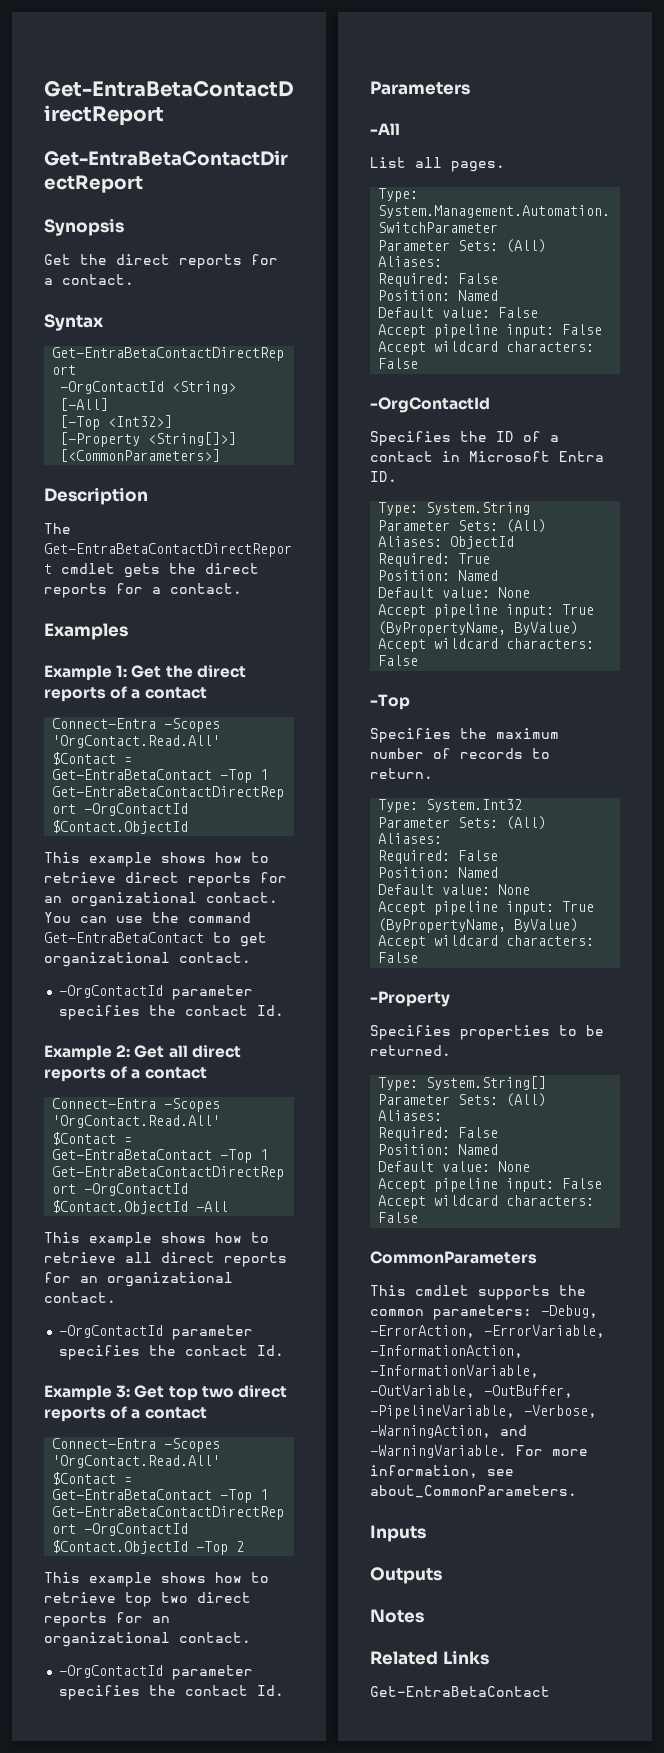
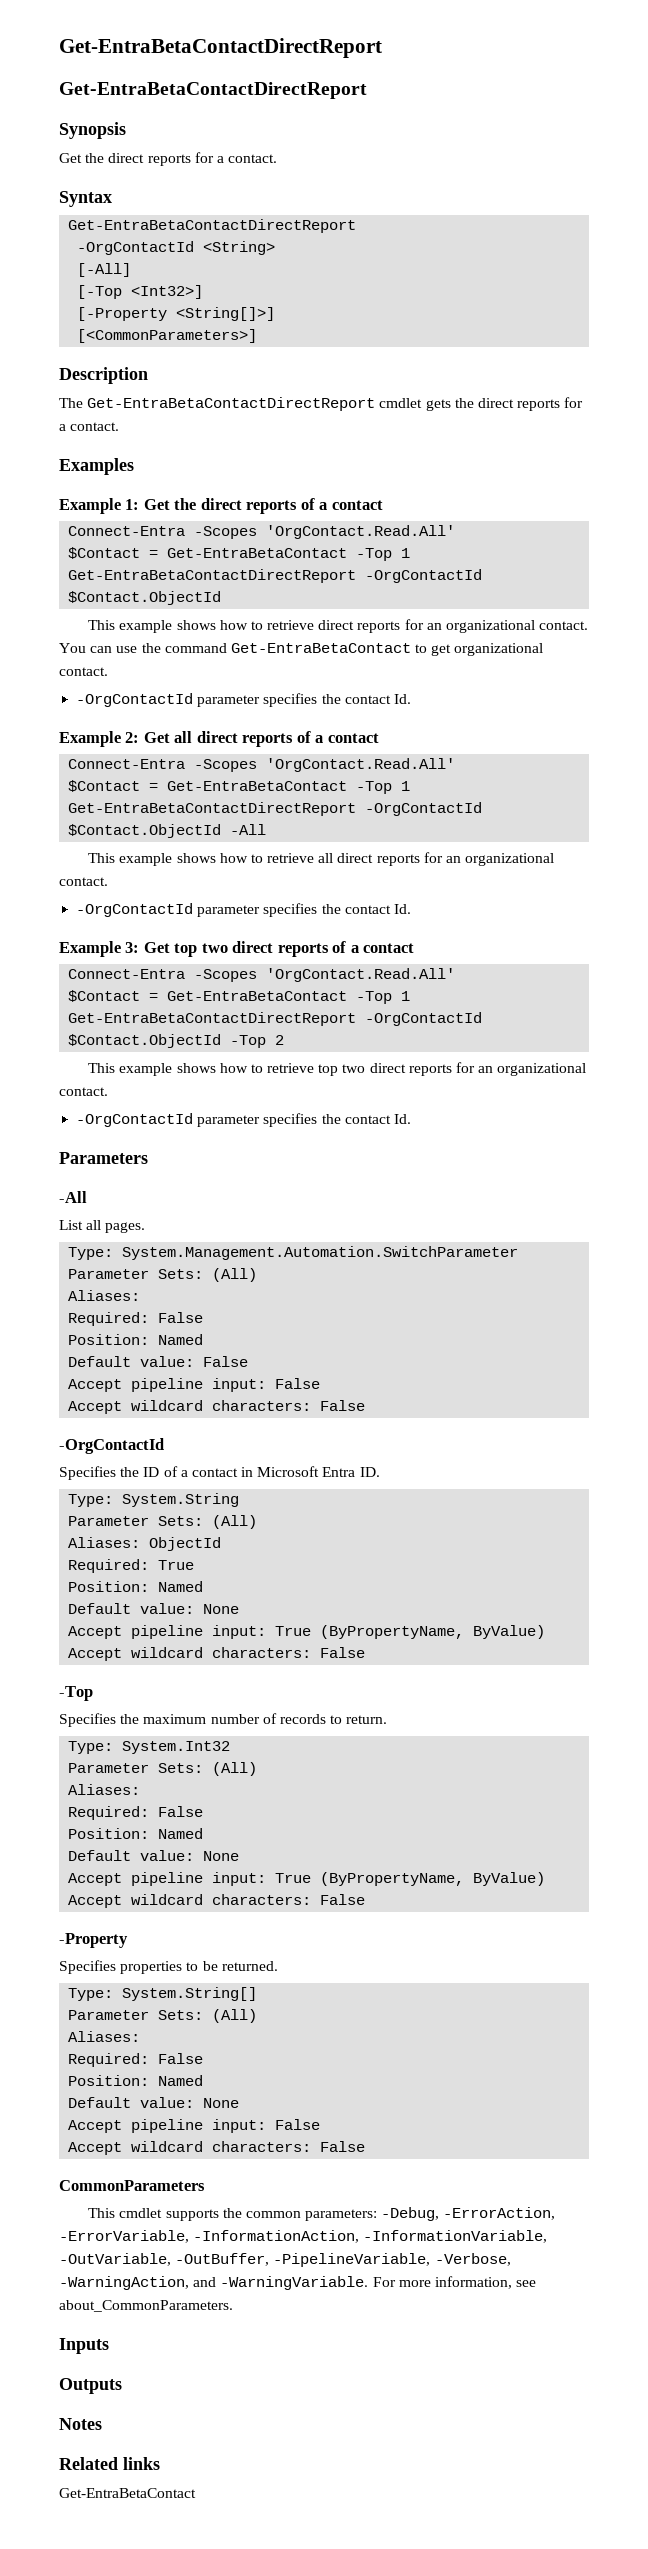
[442,1650,489,1665] Links -> [123,2457,160,2470] links

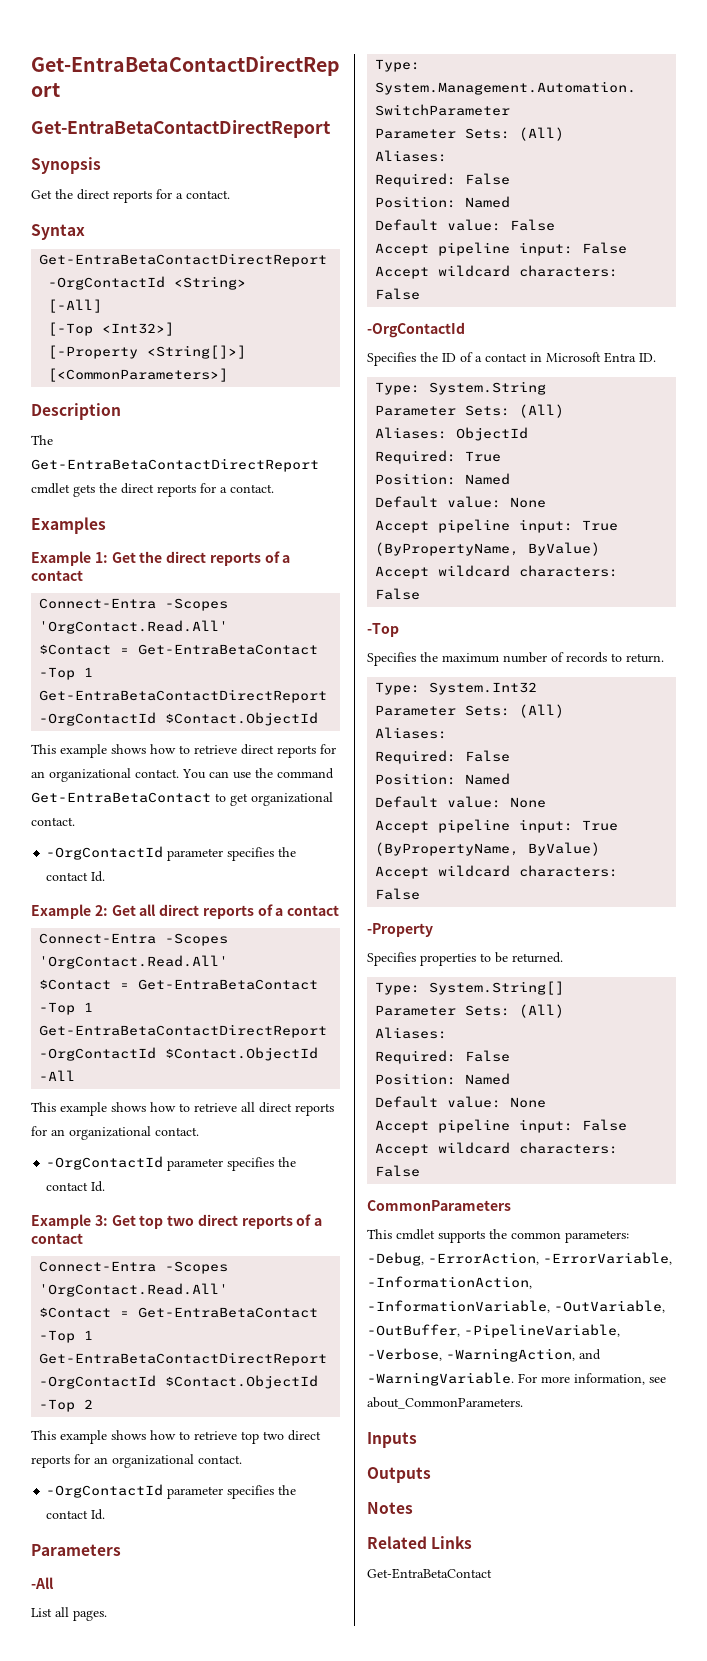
[123,2457,160,2470] links -> [431,1536,473,1549] Links

